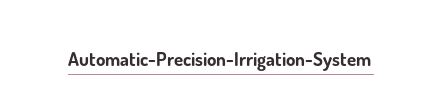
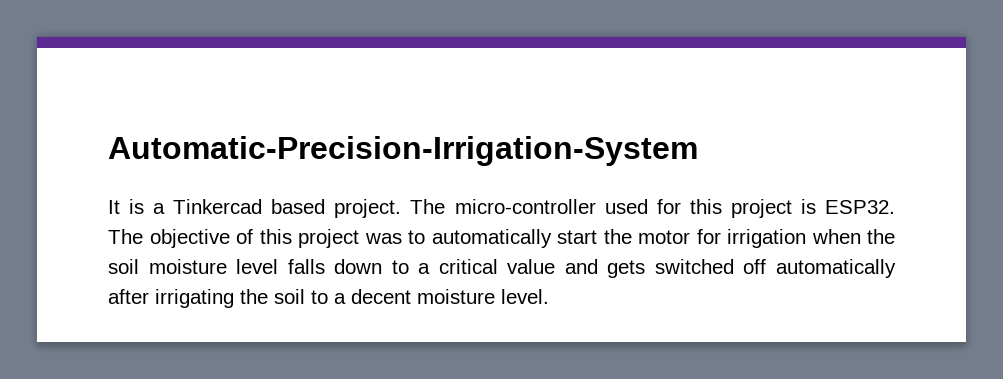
(371, 61) none -> [108,199,896,218] [108,229,895,248] [108,259,897,278] [108,289,549,308] // It is a Tinkercad based project. The micro-controller used for this project is ESP32. The objective of this project was to automatically start the motor for irrigation when the soil moisture level falls down to a critical value and gets switched off automatically after irrigating the soil to a decent moisture level.

